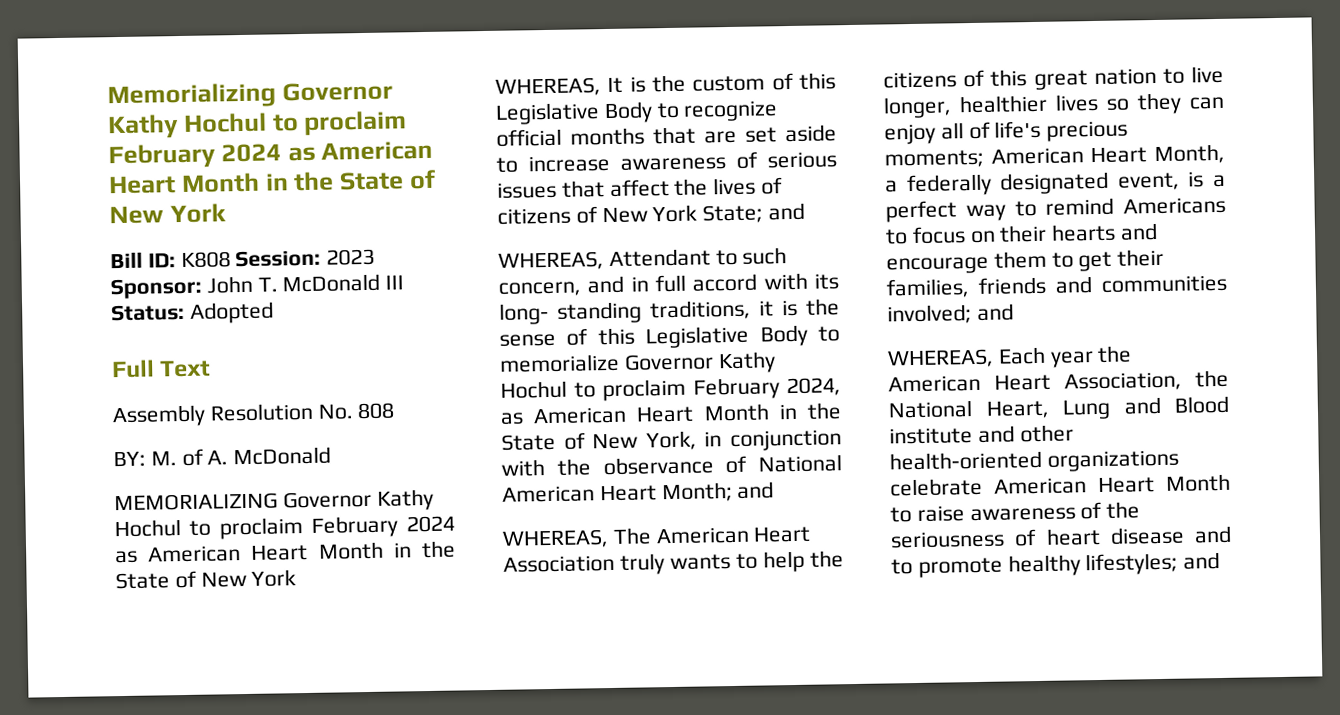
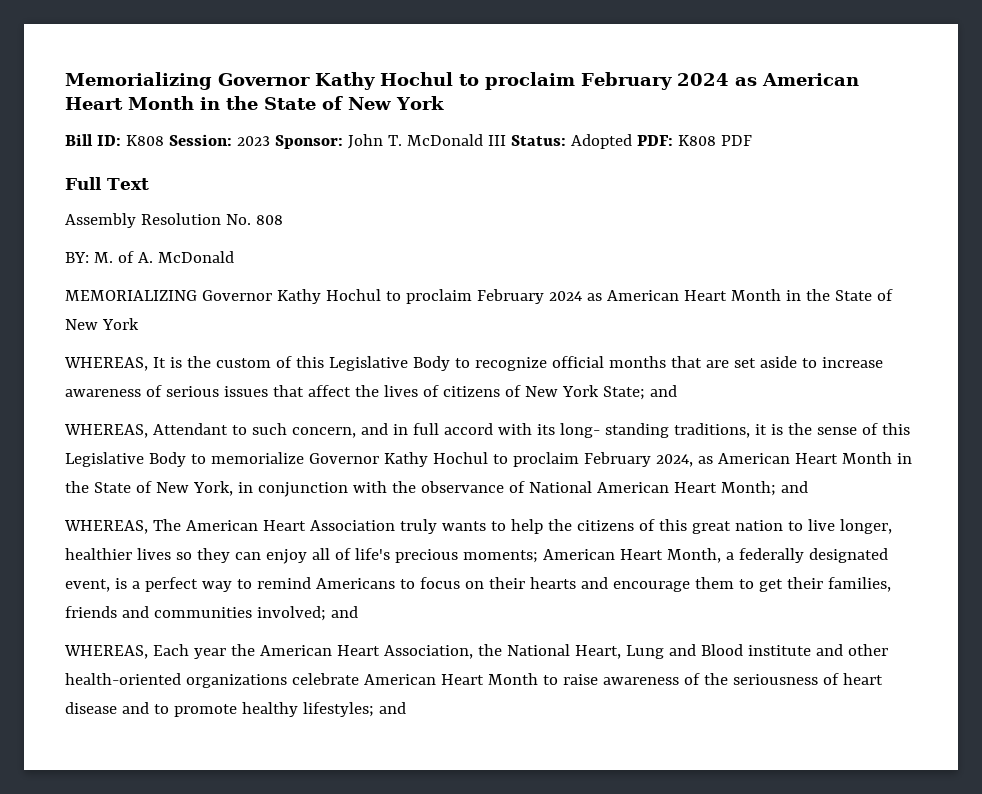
(274, 312) none -> [636,135,752,146] PDF: K808 PDF

